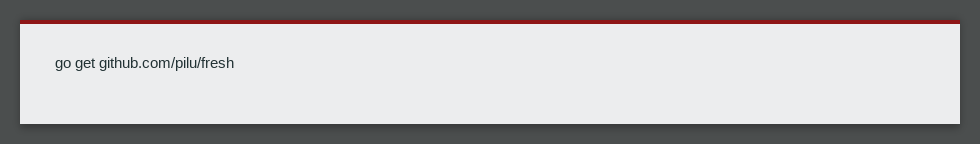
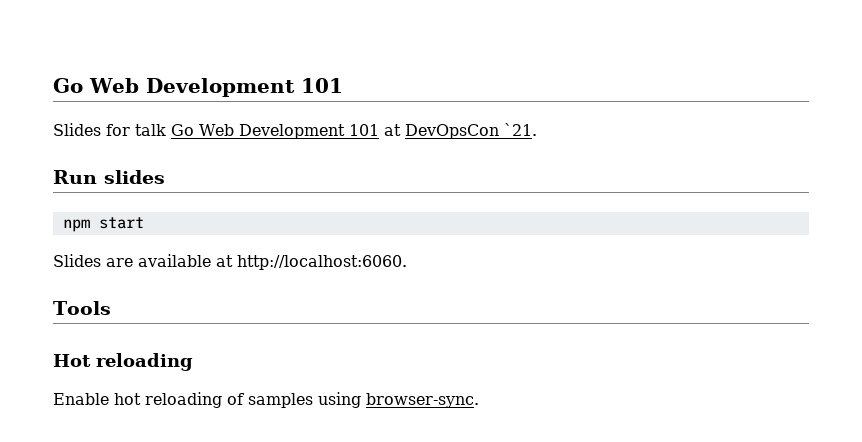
[55,57,235,71] go get github.com/pilu/fresh -> [53,78,343,97] [53,123,537,139] [53,170,165,184] [62,217,144,232] [53,254,407,270] [53,301,111,315] [53,353,193,371] [53,392,479,408] Go Web Development 101 // Slides for talk Go Web Development 101 at DevOpsCon `21. // Run slides // npm start // Slides are available at http://localhost:6060. // Tools // Hot reloading // Enable hot reloading of samples using browser-sync.

